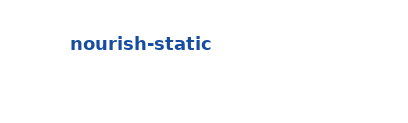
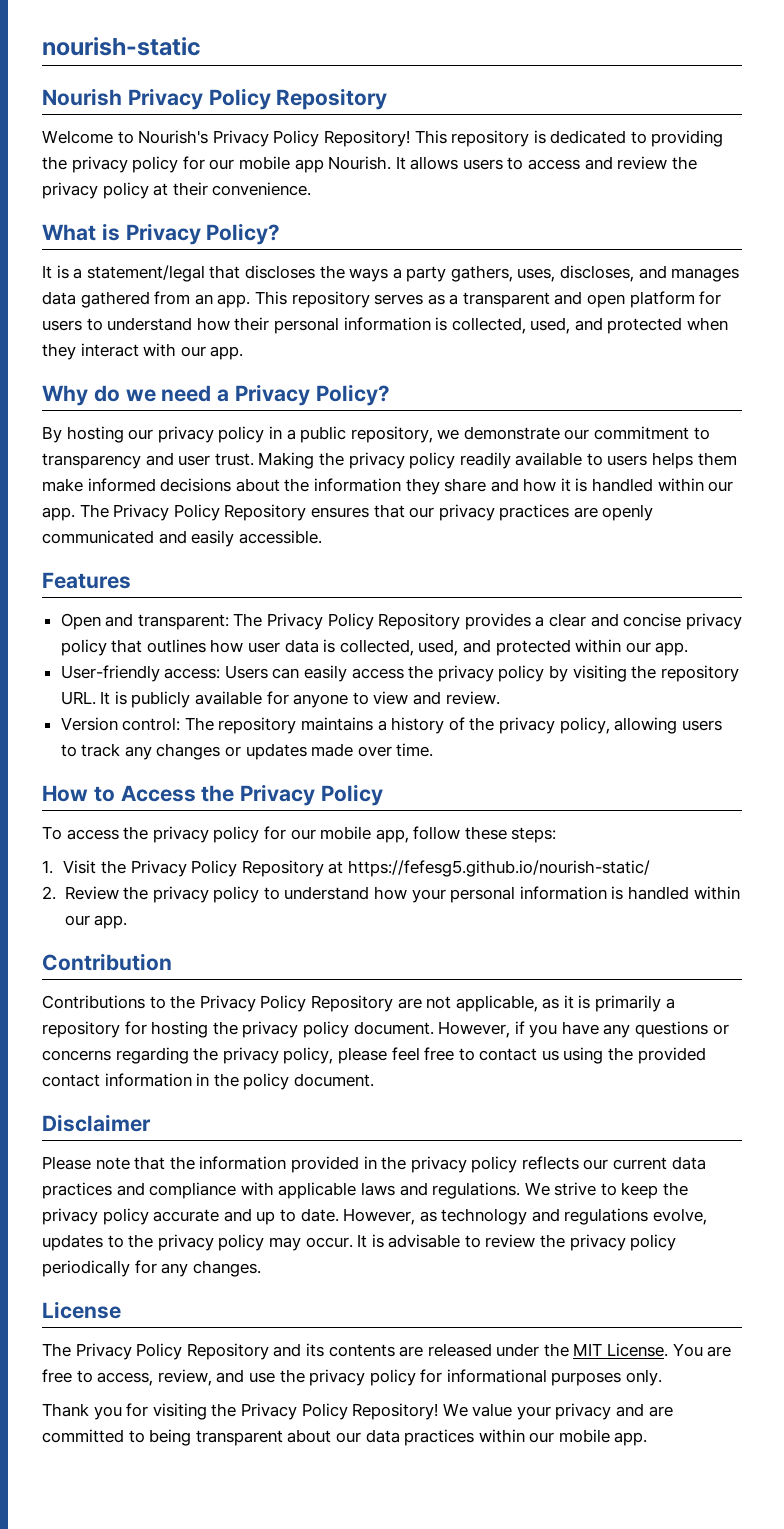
(212, 43) none -> [42,88,388,110] [42,130,724,147] [42,156,697,173] [42,182,312,199] [42,223,281,245] [42,265,740,282] [42,291,722,308] [42,317,729,334] [42,343,244,360] [42,384,390,406] [42,426,710,443] [42,452,737,469] [42,478,734,495] [42,504,654,521] [42,530,322,547] [42,572,131,589] [60,613,742,630] [60,639,689,656] [60,665,739,682] [60,691,500,708] [60,717,722,734] [60,743,434,760] [42,784,384,806] [42,826,557,843] [42,860,650,877] [42,886,740,903] [64,915,128,929] [42,953,172,971] [42,995,675,1012] [42,1021,729,1038] [42,1047,706,1064] [42,1073,374,1090] [42,1114,151,1132] [42,1156,706,1173] [42,1182,689,1199] [42,1208,708,1225] [42,1234,677,1251] [42,1260,261,1277] [42,1301,121,1319] [42,1343,732,1360] [42,1369,663,1386] [42,1403,673,1420] [42,1429,648,1446] // Nourish Privacy Policy Repository // Welcome to Nourish's Privacy Policy Repository! This repository is dedicated to providing the privacy policy for our mobile app Nourish. It allows users to access and review the privacy policy at their convenience. // What is Privacy Policy? // It is a statement/legal that discloses the ways a party gathers, uses, discloses, and manages data gathered from an app. This repository serves as a transparent and open platform for users to understand how their personal information is collected, used, and protected when they interact with our app. // Why do we need a Privacy Policy? // By hosting our privacy policy in a public repository, we demonstrate our commitment to transparency and user trust. Making the privacy policy readily available to users helps them make informed decisions about the information they share and how it is handled within our app. The Privacy Policy Repository ensures that our privacy practices are openly communicated and easily accessible. // Features // Open and transparent: The Privacy Policy Repository provides a clear and concise privacy policy that outlines how user data is collected, used, and protected within our app. // User-friendly access: Users can easily access the privacy policy by visiting the repository URL. It is publicly available for anyone to view and review. // Version control: The repository maintains a history of the privacy policy, allowing users to track any changes or updates made over time. // How to Access the Privacy Policy // To access the privacy policy for our mobile app, follow these steps: // 1. Visit the Privacy Policy Repository at https://fefesg5.github.io/nourish-static/ // 2. Review the privacy policy to understand how your personal information is handled within our app. // Contribution // Contributions to the Privacy Policy Repository are not applicable, as it is primarily a repository for hosting the privacy policy document. However, if you have any questions or concerns regarding the privacy policy, please feel free to contact us using the provided contact information in the policy document. // Disclaimer // Please note that the information provided in the privacy policy reflects our current data practices and compliance with applicable laws and regulations. We strive to keep the privacy policy accurate and up to date. However, as technology and regulations evolve, updates to the privacy policy may occur. It is advisable to review the privacy policy periodically for any changes. // License // The Privacy Policy Repository and its contents are released under the MIT License. You are free to access, review, and use the privacy policy for informational purposes only. // Thank you for visiting the Privacy Policy Repository! We value your privacy and are committed to being transparent about our data practices within our mobile app.

